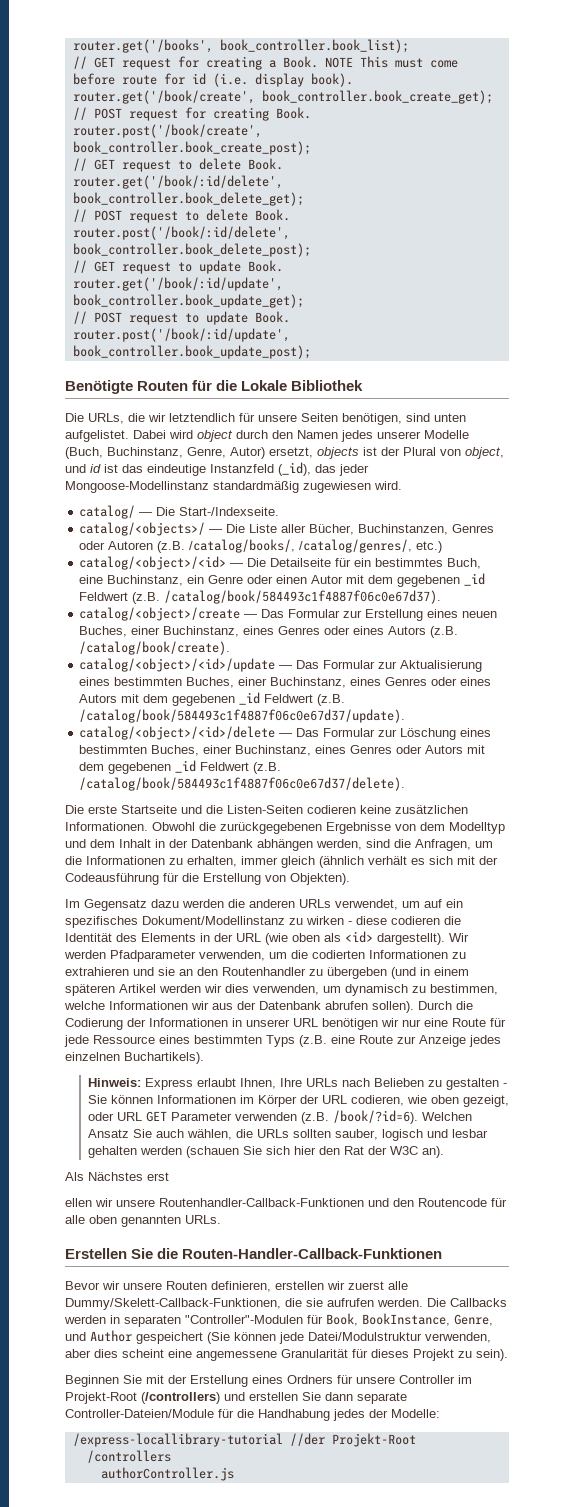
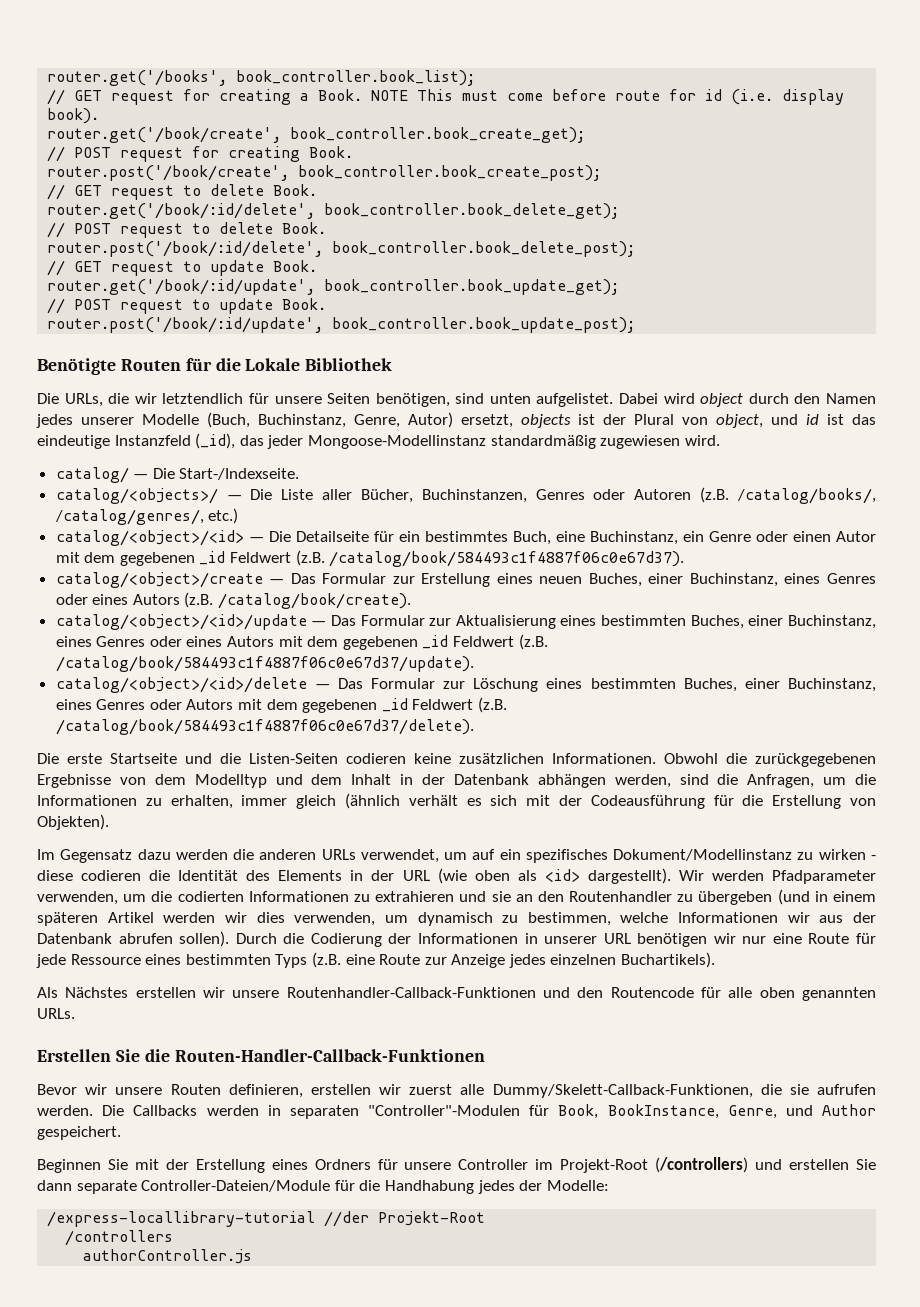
[87,1078,507,1090] [87,1095,509,1107] [87,1110,472,1124] [87,1129,488,1141] [87,1146,444,1158] // Hinweis: Express erlaubt Ihnen, Ihre URLs nach Belieben zu gestalten - Sie können Informationen im Körper der URL codieren, wie oben gezeigt, oder URL GET Parameter verwenden (z.B. /book/?id=6). Welchen Ansatz Sie auch wählen, die URLs sollten sauber, logisch und lesbar gehalten werden (schauen Sie sich hier den Rat der W3C an). -> (716, 960) none
[147,1172,169,1181] [65,1198,92,1207] erst // ellen -> [135,987,196,998] erstellen
[136,1332,491,1344] [65,1349,508,1361] gespeichert (Sie können jede Datei/Modulstruktur verwenden, aber dies scheint eine angemessene Granularität für dieses Projekt zu sein). -> [37,1126,121,1140] gespeichert.

